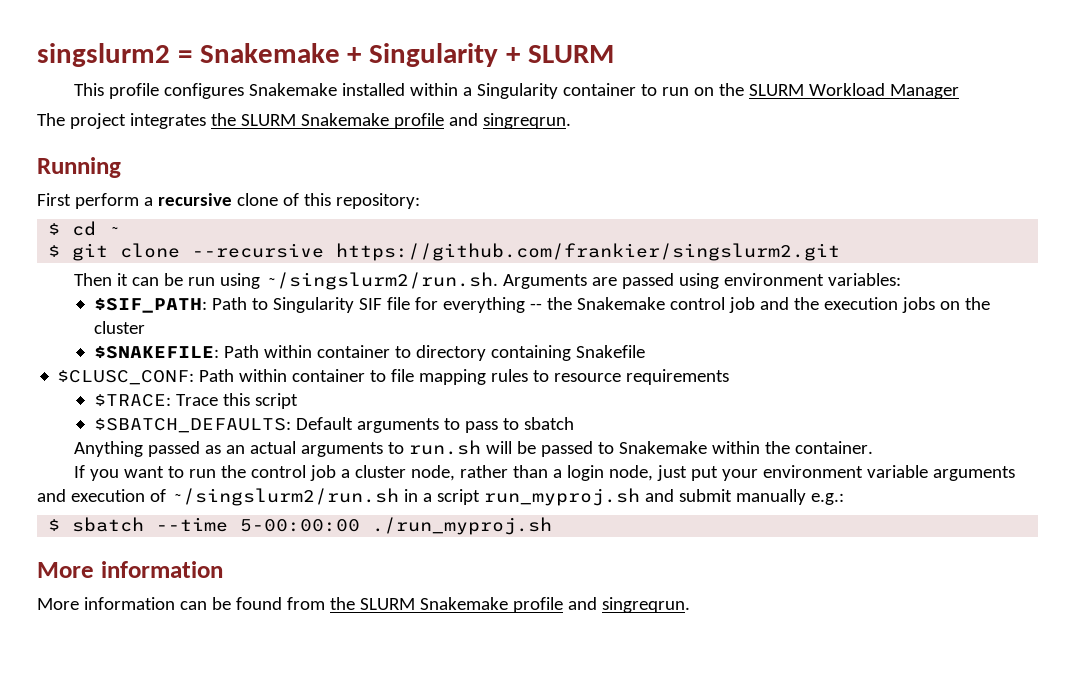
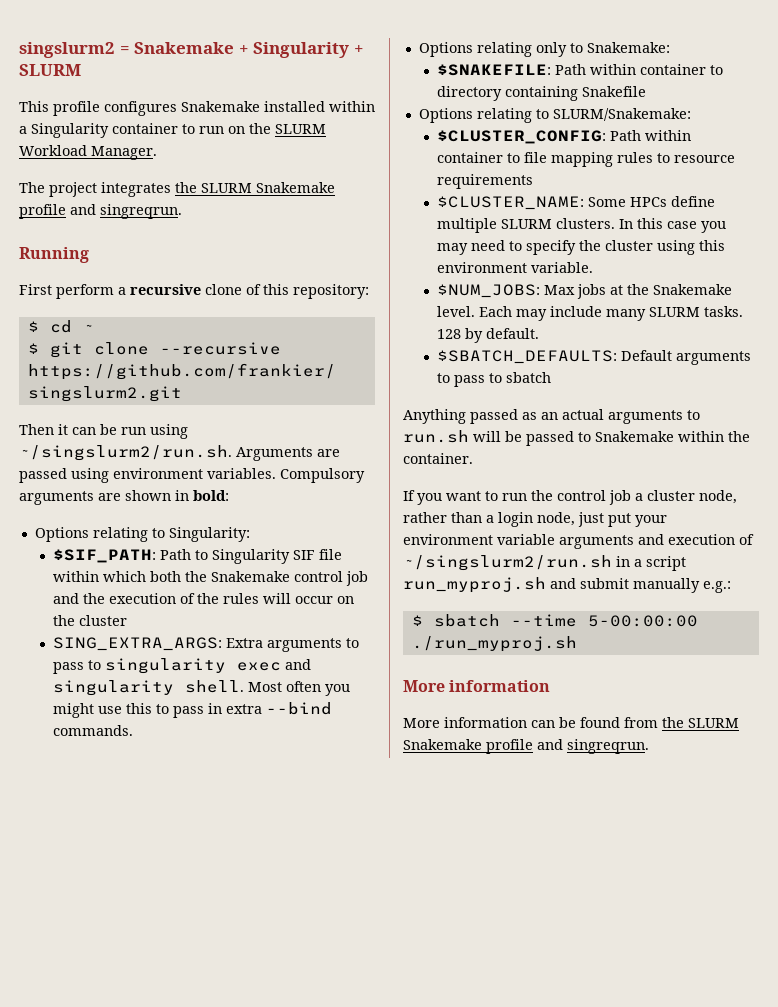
[890,84,960,99] Manager -> [91,146,157,160] Manager.
[828,273,902,286] variables: -> [207,468,365,483] [19,490,229,505] [34,527,250,542] variables. Compulsory arguments are shown in bold: // Options relating to Singularity:
[414,297,542,313] for everything -- -> [52,571,181,582] within which both
[901,297,990,313] [93,321,145,334] jobs on the cluster -> [179,593,354,604] [52,615,127,626] [52,637,359,652] [52,658,311,674] [52,680,350,696] [52,702,332,718] [52,725,133,736] [418,42,670,57] of the rules will occur on the cluster // SING_EXTRA_ARGS: Extra arguments to pass to singularity exec and singularity shell. Most often you might use this to pass in extra --bind commands. // Options relating only to Snakemake:
[57,370,195,385] $CLUSC_CONF: -> [418,108,691,123] [436,130,606,144] Options relating to SLURM/Snakemake: // $CLUSTER_CONFIG:
[93,393,298,409] $TRACE: Trace this script -> [436,196,715,210] [436,218,726,233] [436,240,725,255] [436,262,593,273] [436,284,732,299] [436,306,743,321] [436,328,539,343] $CLUSTER_NAME: Some HPCs define multiple SLURM clusters. In this case you may need to specify the cluster using this environment variable. // $NUM_JOBS: Max jobs at the Snakemake level. Each may include many SLURM tasks. 128 by default.

